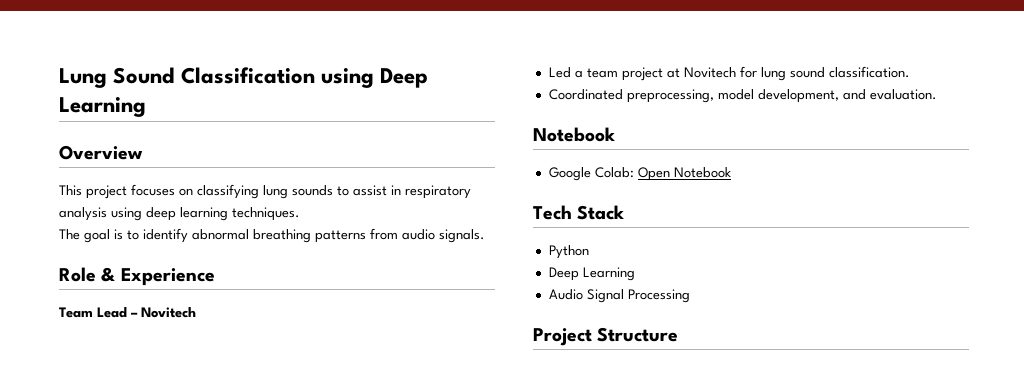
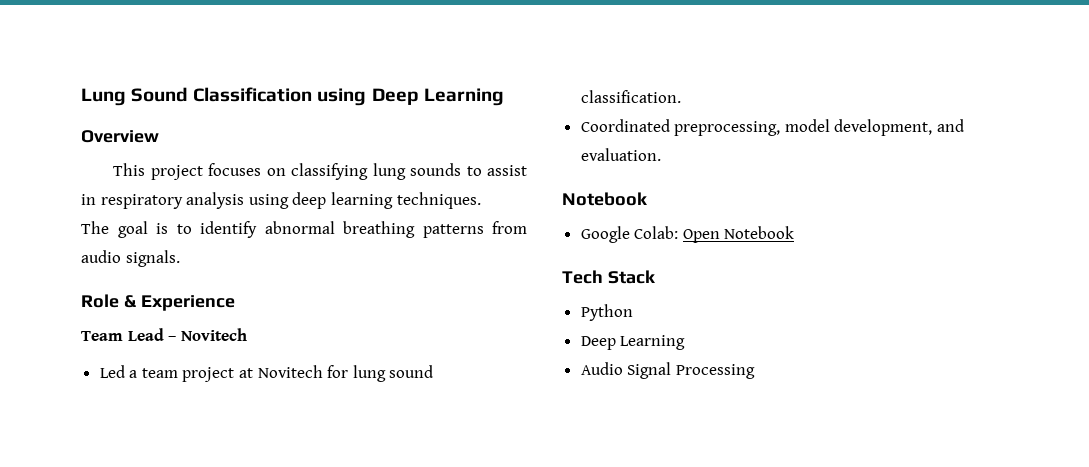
[533,327,679,346] // Project Structure -> (755, 371) none

